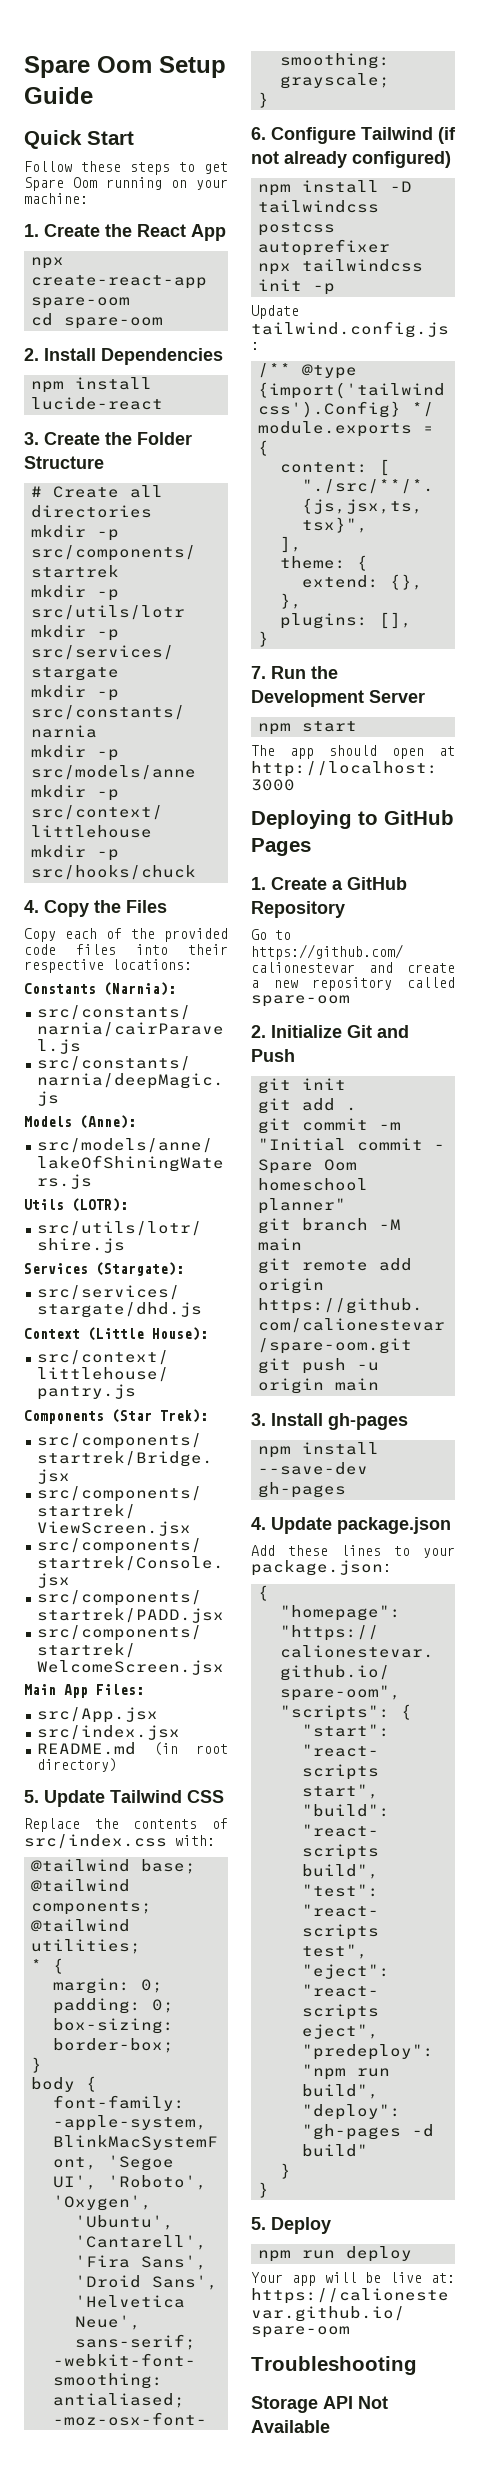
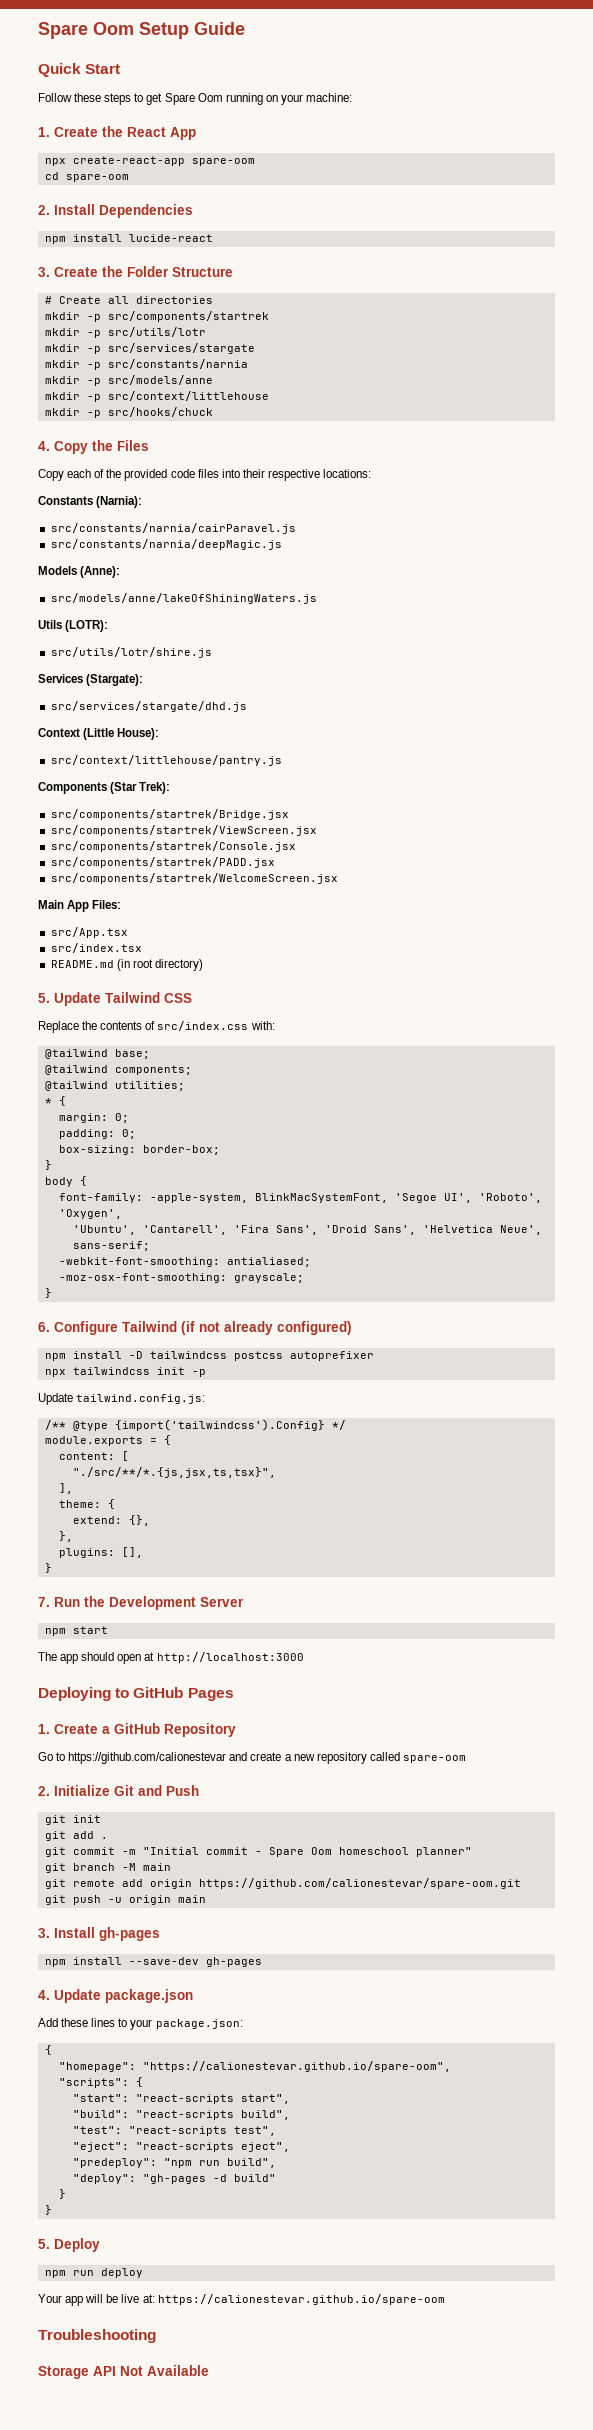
[36,1707,158,1723] [36,1725,180,1740] src/App.jsx // src/index.jsx -> [50,927,128,938] [50,943,142,953] src/App.tsx // src/index.tsx

